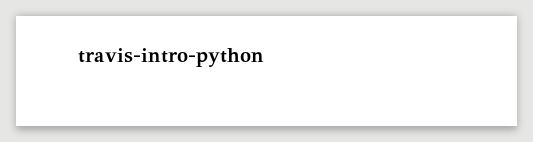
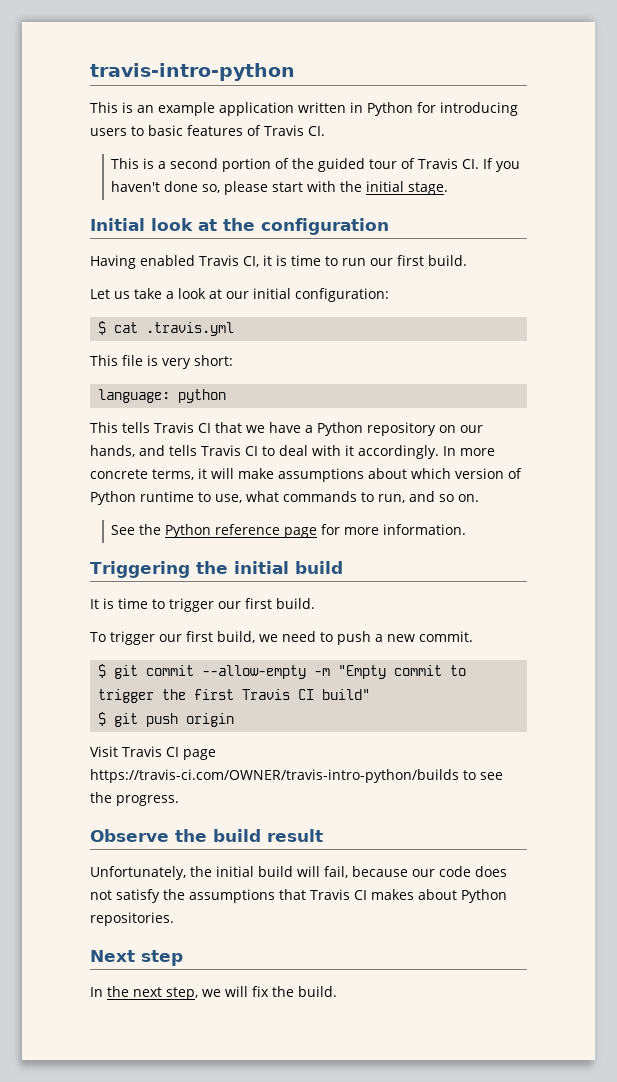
(264, 57) none -> [90,102,518,116] [90,125,325,136] [110,158,520,172] [110,181,448,195] [90,218,389,235] [90,255,467,269] [90,288,389,302] [98,321,235,336] [90,355,233,369] [98,389,227,403] [90,422,483,436] [90,445,495,459] [90,468,522,482] [90,491,479,505] [110,524,466,538] [90,561,343,578] [90,598,315,612] [90,631,473,645] [98,664,467,679] [98,689,371,703] [98,712,235,727] [90,746,216,760] [90,769,503,783] [90,792,179,806] [90,829,323,842] [90,866,507,880] [90,889,507,903] [90,912,174,926] [90,950,183,966] [90,986,337,1000] // This is an example application written in Python for introducing users to basic features of Travis CI. // This is a second portion of the guided tour of Travis CI. If you haven't done so, please start with the initial stage. // Initial look at the configuration // Having enabled Travis CI, it is time to run our first build. // Let us take a look at our initial configuration: // $ cat .travis.yml // This file is very short: // language: python // This tells Travis CI that we have a Python repository on our hands, and tells Travis CI to deal with it accordingly. In more concrete terms, it will make assumptions about which version of Python runtime to use, what commands to run, and so on. // See the Python reference page for more information. // Triggering the initial build // It is time to trigger our first build. // To trigger our first build, we need to push a new commit. // $ git commit --allow-empty -m "Empty commit to trigger the first Travis CI build" // $ git push origin // Visit Travis CI page https://travis-ci.com/OWNER/travis-intro-python/builds to see the progress. // Observe the build result // Unfortunately, the initial build will fail, because our code does not satisfy the assumptions that Travis CI makes about Python repositories. // Next step // In the next step, we will fix the build.

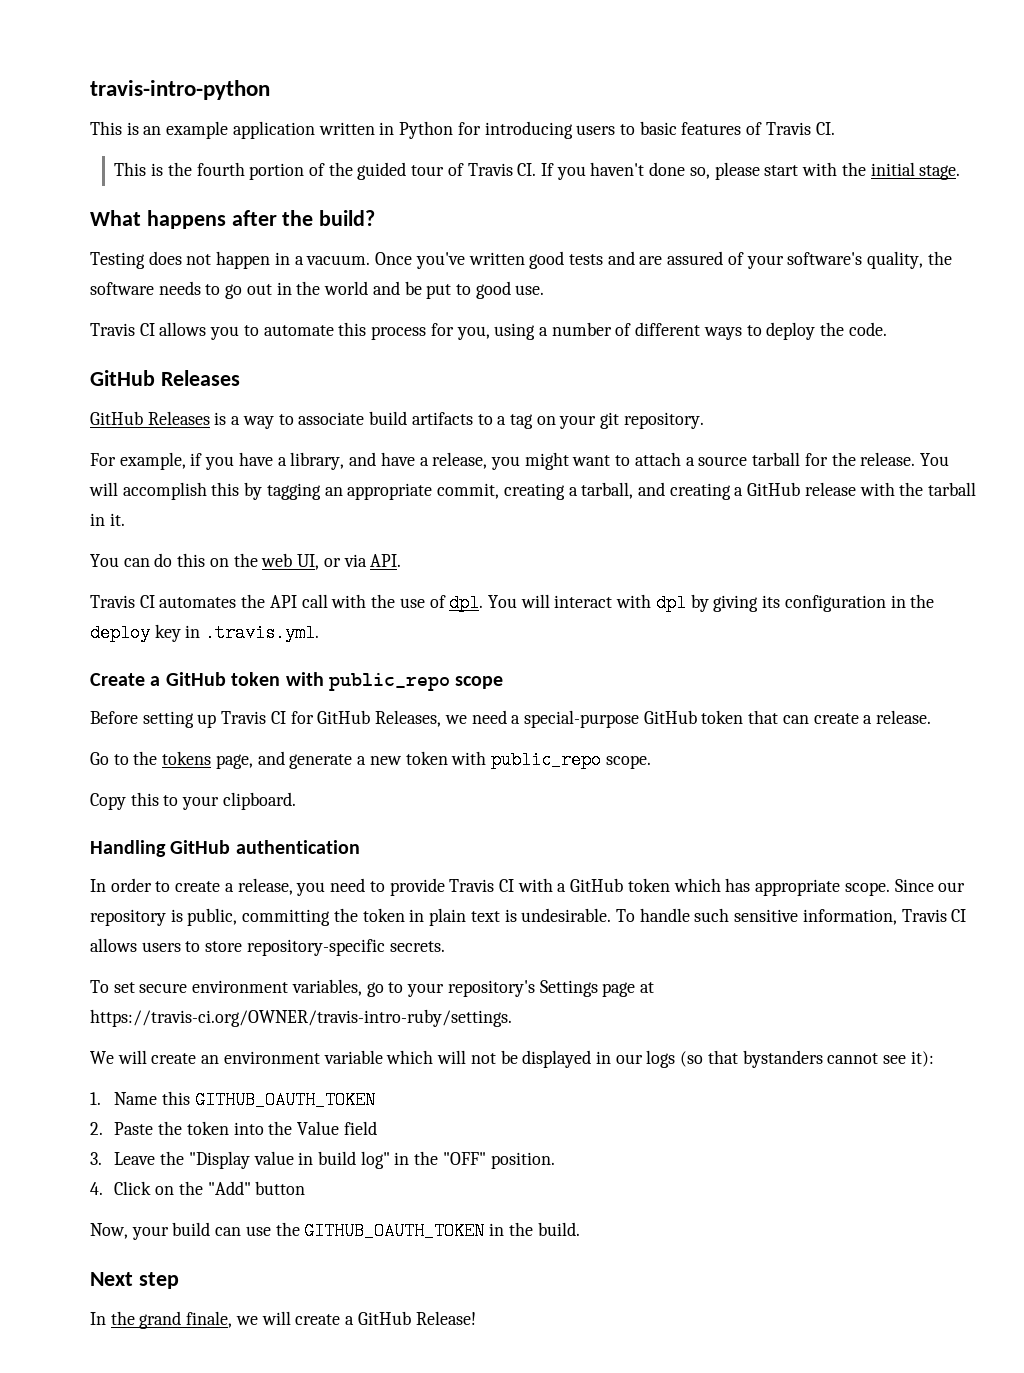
[157,158,218,169] a second -> [167,162,245,176] the fourth
[90,218,389,235] [90,255,467,269] [90,288,389,302] [98,321,235,336] [90,355,233,369] [98,389,227,403] [90,422,483,436] [90,445,495,459] [90,468,522,482] [90,491,479,505] [110,524,466,538] [90,561,343,578] [90,598,315,612] [90,631,473,645] [98,664,467,679] [98,689,371,703] [98,712,235,727] [90,746,216,760] [90,769,503,783] [90,792,179,806] [90,829,323,842] [90,866,507,880] [90,889,507,903] [90,912,174,926] [90,950,183,966] [90,986,337,1000] Initial look at the configuration // Having enabled Travis CI, it is time to run our first build. // Let us take a look at our initial configuration: // $ cat .travis.yml // This file is very short: // language: python // This tells Travis CI that we have a Python repository on our hands, and tells Travis CI to deal with it accordingly. In more concrete terms, it will make assumptions about which version of Python runtime to use, what commands to run, and so on. // See the Python reference page for more information. // Triggering the initial build // It is time to trigger our first build. // To trigger our first build, we need to push a new commit. // $ git commit --allow-empty -m "Empty commit to trigger the first Travis CI build" // $ git push origin // Visit Travis CI page https://travis-ci.com/OWNER/travis-intro-python/builds to see the progress. // Observe the build result // Unfortunately, the initial build will fail, because our code does not satisfy the assumptions that Travis CI makes about Python repositories. // Next step // In the next step, we will fix the build. -> [90,210,376,229] [90,251,952,269] [90,281,545,299] [90,322,887,340] [90,370,240,386] [90,411,704,429] [90,452,949,470] [89,482,977,500] [90,513,125,526] [90,553,402,570] [90,594,935,612] [90,624,320,642] [90,672,504,691] [90,710,932,728] [90,751,651,769] [90,792,296,810] [90,840,360,857] [90,878,966,896] [90,908,967,926] [90,938,445,956] [90,979,654,997] [90,1009,512,1027] [90,1050,934,1068] [90,1091,375,1109] [90,1121,377,1135] [90,1151,555,1169] [90,1181,306,1195] [90,1222,580,1240] [90,1272,179,1289] [90,1311,476,1329] What happens after the build? // Testing does not happen in a vacuum. Once you've written good tests and are assured of your software's quality, the software needs to go out in the world and be put to good use. // Travis CI allows you to automate this process for you, using a number of different ways to deploy the code. // GitHub Releases // GitHub Releases is a way to associate build artifacts to a tag on your git repository. // For example, if you have a library, and have a release, you might want to attach a source tarball for the release. You will accomplish this by tagging an appropriate commit, creating a tarball, and creating a GitHub release with the tarball in it. // You can do this on the web UI, or via API. // Travis CI automates the API call with the use of dpl. You will interact with dpl by giving its configuration in the deploy key in .travis.yml. // Create a GitHub token with public_repo scope // Before setting up Travis CI for GitHub Releases, we need a special-purpose GitHub token that can create a release. // Go to the tokens page, and generate a new token with public_repo scope. // Copy this to your clipboard. // Handling GitHub authentication // In order to create a release, you need to provide Travis CI with a GitHub token which has appropriate scope. Since our repository is public, committing the token in plain text is undesirable. To handle such sensitive information, Travis CI allows users to store repository-specific secrets. // To set secure environment variables, go to your repository's Settings page at https://travis-ci.org/OWNER/travis-intro-ruby/settings. // We will create an environment variable which will not be displayed in our logs (so that bystanders cannot see it): // 1. Name this GITHUB_OAUTH_TOKEN // 2. Paste the token into the Value field // 3. Leave the "Display value in build log" in the "OFF" position. // 4. Click on the "Add" button // Now, your build can use the GITHUB_OAUTH_TOKEN in the build. // Next step // In the grand finale, we will create a GitHub Release!

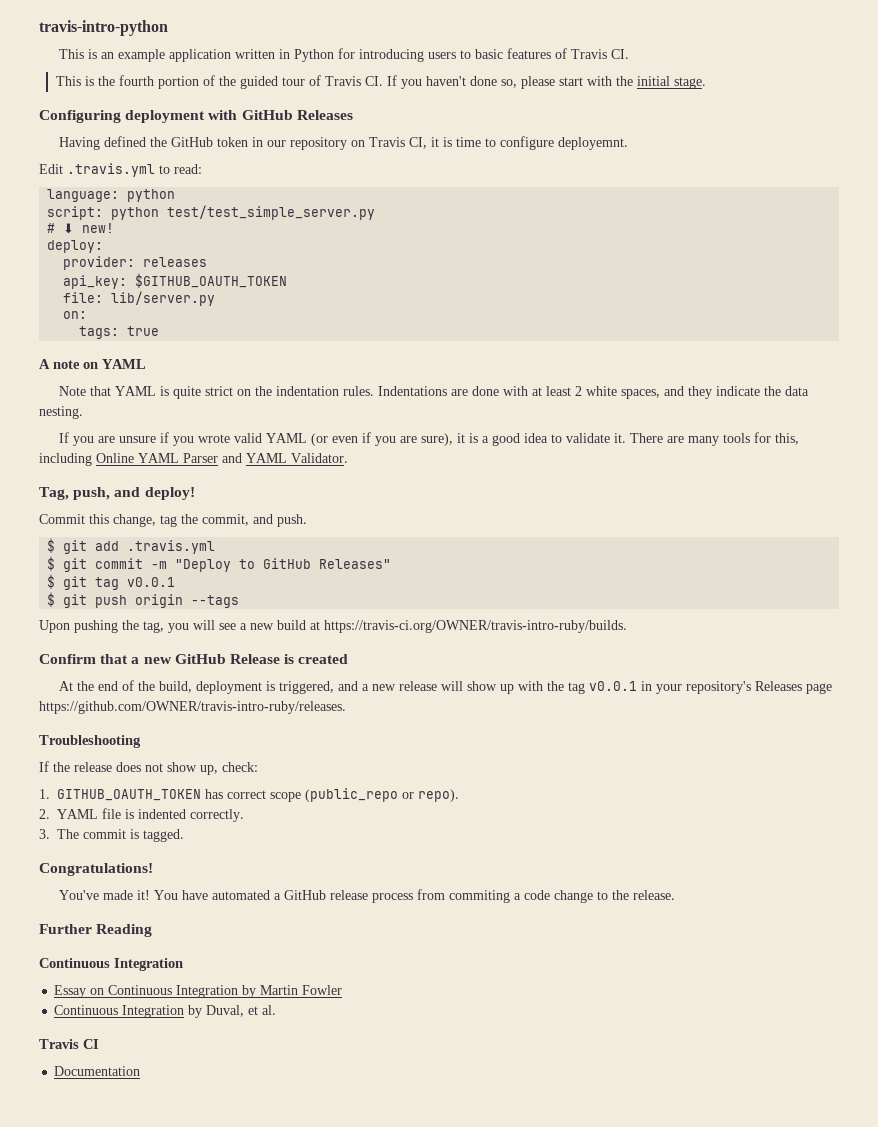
[90,210,376,229] [90,251,952,269] [90,281,545,299] [90,322,887,340] [90,370,240,386] [90,411,704,429] [90,452,949,470] [89,482,977,500] [90,513,125,526] [90,553,402,570] [90,594,935,612] [90,624,320,642] [90,672,504,691] [90,710,932,728] [90,751,651,769] [90,792,296,810] [90,840,360,857] [90,878,966,896] [90,908,967,926] [90,938,445,956] [90,979,654,997] [90,1009,512,1027] [90,1050,934,1068] [90,1091,375,1109] [90,1121,377,1135] [90,1151,555,1169] [90,1181,306,1195] [90,1222,580,1240] [90,1272,179,1289] [90,1311,476,1329] What happens after the build? // Testing does not happen in a vacuum. Once you've written good tests and are assured of your software's quality, the software needs to go out in the world and be put to good use. // Travis CI allows you to automate this process for you, using a number of different ways to deploy the code. // GitHub Releases // GitHub Releases is a way to associate build artifacts to a tag on your git repository. // For example, if you have a library, and have a release, you might want to attach a source tarball for the release. You will accomplish this by tagging an appropriate commit, creating a tarball, and creating a GitHub release with the tarball in it. // You can do this on the web UI, or via API. // Travis CI automates the API call with the use of dpl. You will interact with dpl by giving its configuration in the deploy key in .travis.yml. // Create a GitHub token with public_repo scope // Before setting up Travis CI for GitHub Releases, we need a special-purpose GitHub token that can create a release. // Go to the tokens page, and generate a new token with public_repo scope. // Copy this to your clipboard. // Handling GitHub authentication // In order to create a release, you need to provide Travis CI with a GitHub token which has appropriate scope. Since our repository is public, committing the token in plain text is undesirable. To handle such sensitive information, Travis CI allows users to store repository-specific secrets. // To set secure environment variables, go to your repository's Settings page at https://travis-ci.org/OWNER/travis-intro-ruby/settings. // We will create an environment variable which will not be displayed in our logs (so that bystanders cannot see it): // 1. Name this GITHUB_OAUTH_TOKEN // 2. Paste the token into the Value field // 3. Leave the "Display value in build log" in the "OFF" position. // 4. Click on the "Add" button // Now, your build can use the GITHUB_OAUTH_TOKEN in the build. // Next step // In the grand finale, we will create a GitHub Release! -> [39,110,353,123] [59,136,629,150] [39,163,202,177] [47,189,176,202] [47,205,376,220] [47,223,115,234] [47,240,104,253] [63,256,208,270] [63,273,288,289] [63,291,216,306] [63,311,88,319] [79,326,160,339] [39,359,146,369] [59,386,810,399] [39,406,83,419] [59,432,800,446] [39,453,348,466] [39,487,195,500] [39,514,307,527] [47,538,216,554] [47,556,392,572] [47,574,176,590] [47,592,240,608] [39,620,627,633] [39,654,349,664] [59,680,833,694] [39,701,346,714] [39,735,141,748] [39,761,258,775] [39,788,459,802] [39,808,244,822] [39,829,184,842] [39,863,153,876] [59,889,676,903] [39,924,153,937] [39,958,183,971] [54,985,343,998] [54,1005,277,1018] [39,1039,99,1049] [54,1066,141,1076] Configuring deployment with GitHub Releases // Having defined the GitHub token in our repository on Travis CI, it is time to configure deployemnt. // Edit .travis.yml to read: // language: python // script: python test/test_simple_server.py // # ⬇ new! // deploy: // provider: releases // api_key: $GITHUB_OAUTH_TOKEN // file: lib/server.py // on: // tags: true // A note on YAML // Note that YAML is quite strict on the indentation rules. Indentations are done with at least 2 white spaces, and they indicate the data nesting. // If you are unsure if you wrote valid YAML (or even if you are sure), it is a good idea to validate it. There are many tools for this, including Online YAML Parser and YAML Validator. // Tag, push, and deploy! // Commit this change, tag the commit, and push. // $ git add .travis.yml // $ git commit -m "Deploy to GitHub Releases" // $ git tag v0.0.1 // $ git push origin --tags // Upon pushing the tag, you will see a new build at https://travis-ci.org/OWNER/travis-intro-ruby/builds. // Confirm that a new GitHub Release is created // At the end of the build, deployment is triggered, and a new release will show up with the tag v0.0.1 in your repository's Releases page https://github.com/OWNER/travis-intro-ruby/releases. // Troubleshooting // If the release does not show up, check: // 1. GITHUB_OAUTH_TOKEN has correct scope (public_repo or repo). // 2. YAML file is indented correctly. // 3. The commit is tagged. // Congratulations! // You've made it! You have automated a GitHub release process from commiting a code change to the release. // Further Reading // Continuous Integration // Essay on Continuous Integration by Martin Fowler // Continuous Integration by Duval, et al. // Travis CI // Documentation

